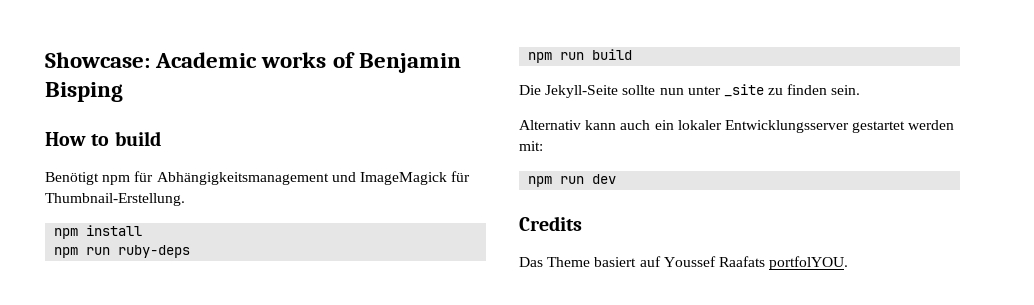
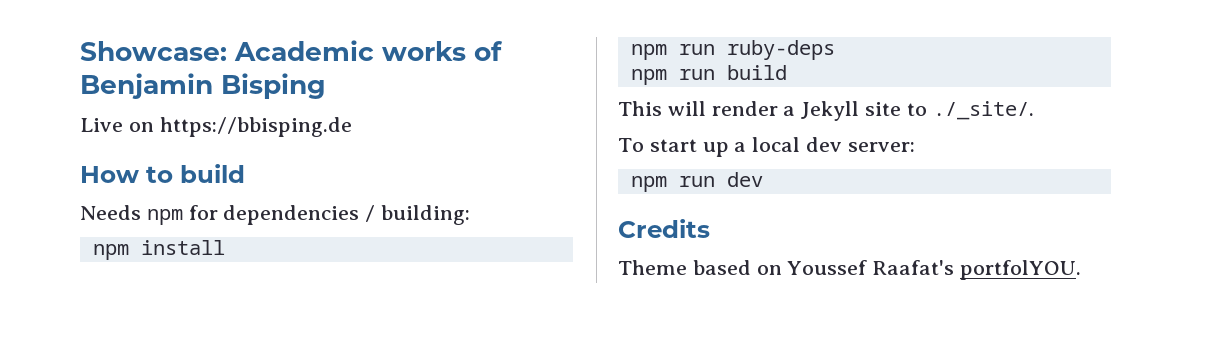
(123, 92) none -> [80,117,352,137] // Live on https://bbisping.de
[45,171,471,185] [45,193,185,206] Benötigt npm für Abhängigkeitsmanagement und ImageMagick für Thumbnail-Erstellung. -> [80,205,471,225] Needs npm for dependencies / building:
[519,84,861,98] [519,120,955,133] [519,141,543,151] [528,174,617,187] [519,216,582,231] [519,256,765,267] Die Jekyll-Seite sollte nun unter _site zu finden sein. // Alternativ kann auch ein lokaler Entwicklungsserver gestartet werden mit: // npm run dev // Credits // Das Theme basiert auf Youssef Raafats -> [618,101,1034,121] [618,137,915,157] [630,172,763,192] [618,219,710,238] [618,260,955,275] This will render a Jekyll site to ./_site/. // To start up a local dev server: // npm run dev // Credits // Theme based on Youssef Raafat's

